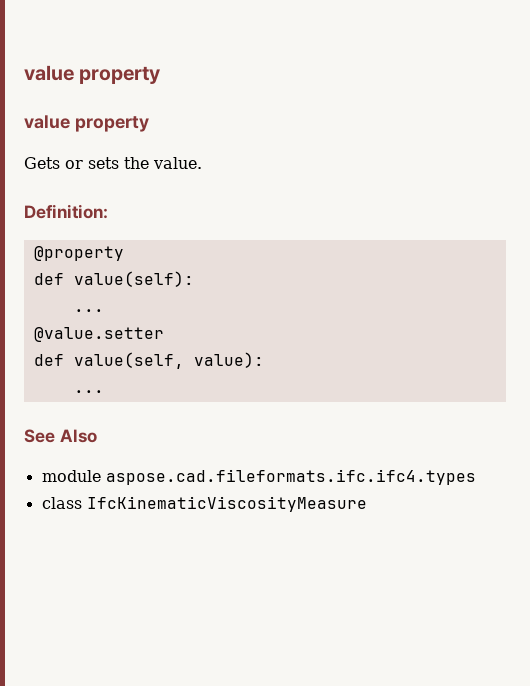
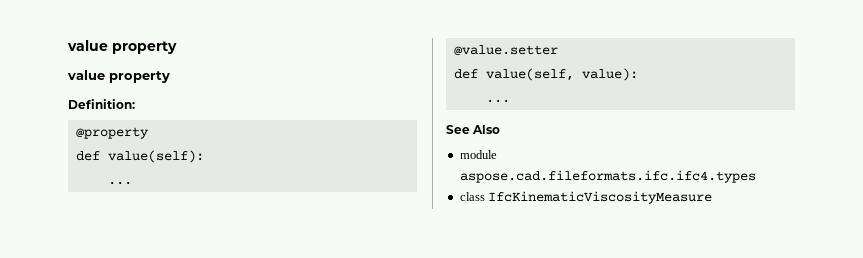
[24,157,202,169] // Gets or sets the value. -> (170, 77) none

